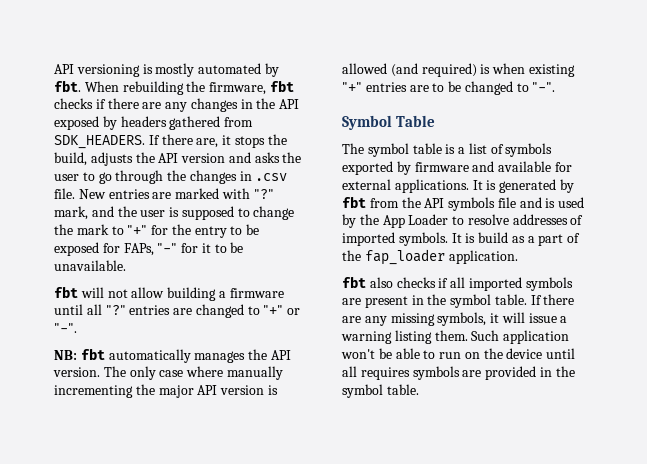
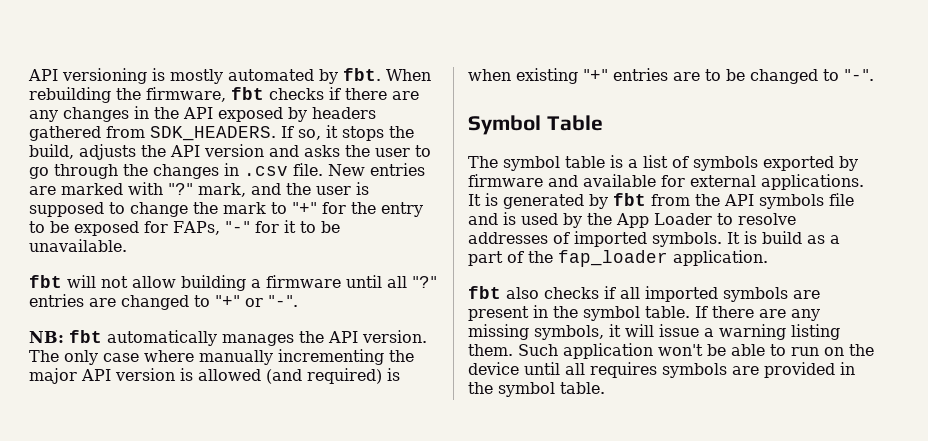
[161,134,219,148] there are, -> [298,129,321,140] so,

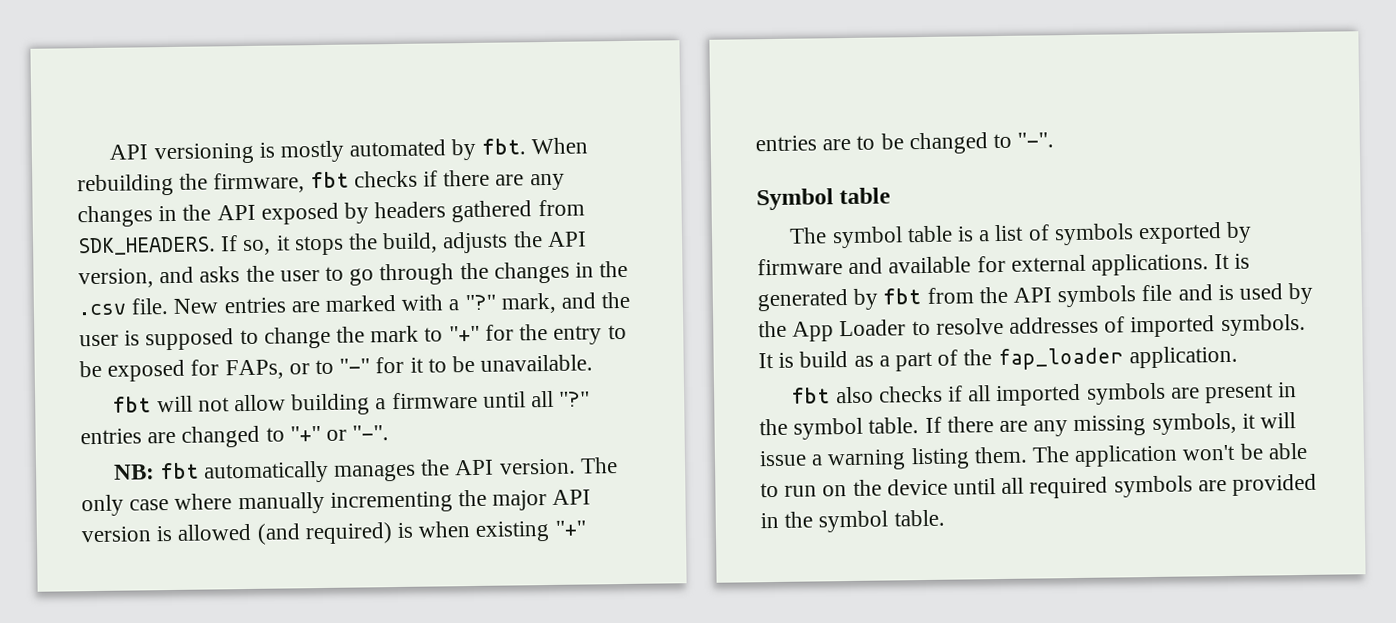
[204,144,264,157] version -> [78,268,154,289] version,
(239, 169) none -> [599,260,629,278] the
(163, 188) none -> [448,299,460,311] a
(220, 228) none -> [288,359,335,375] or to
[546,115,603,131] Table -> [839,187,892,205] table
[518,344,558,356] Such -> [1032,446,1071,463] The
[590,362,657,378] requires -> [1029,476,1109,499] required

